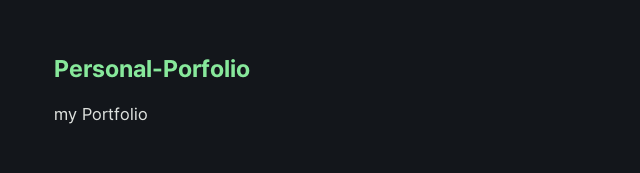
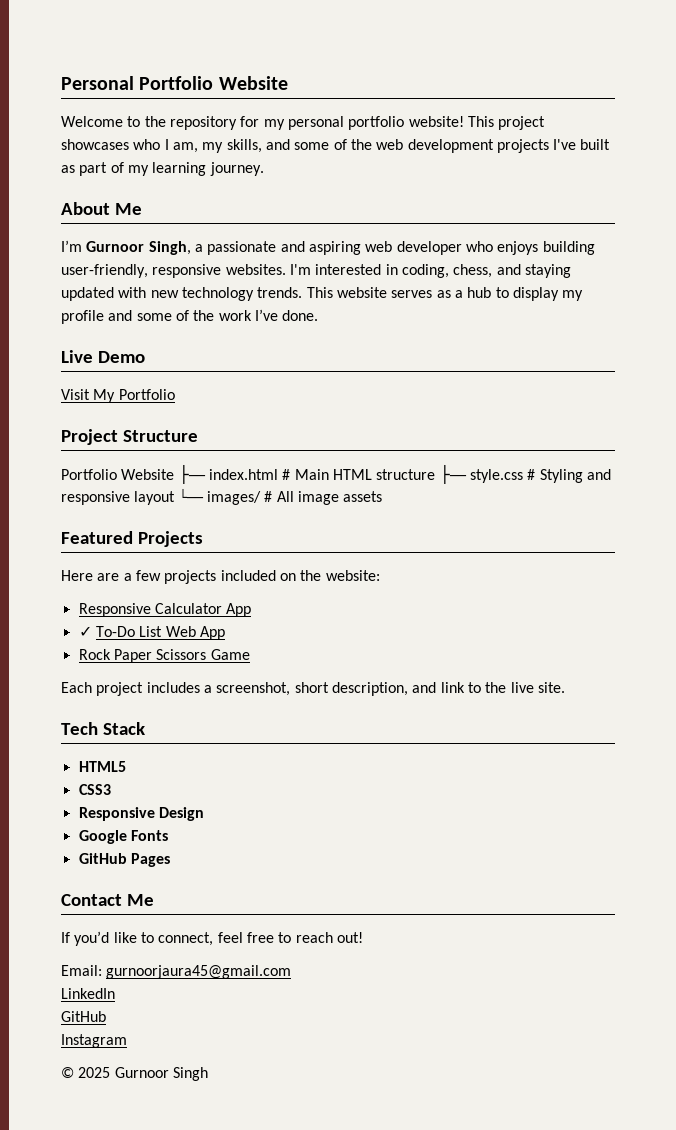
[54,59,250,78] [54,107,148,124] Personal-Porfolio // my Portfolio -> [61,76,288,90] [61,116,546,130] [61,139,611,153] [61,162,264,176] [61,202,142,215] [61,240,595,255] [61,264,571,278] [61,287,584,301] [61,309,319,324] [61,350,145,363] [61,389,175,403] [61,429,198,445] [61,464,611,484] [61,488,383,505] [61,531,203,547] [61,570,380,584] [78,603,252,617] [78,626,225,640] [78,649,250,663] [61,682,565,696] [61,722,145,735] [78,761,126,772] [78,784,111,795] [78,807,204,821] [78,830,168,844] [78,853,170,867] [61,894,154,906] [61,931,363,946] [61,965,292,979] [61,988,115,999] [61,1011,106,1022] [61,1034,127,1048] [61,1067,208,1081] Personal Portfolio Website // Welcome to the repository for my personal portfolio website! This project showcases who I am, my skills, and some of the web development projects I've built as part of my learning journey. // About Me // I’m Gurnoor Singh, a passionate and aspiring web developer who enjoys building user-friendly, responsive websites. I'm interested in coding, chess, and staying updated with new technology trends. This website serves as a hub to display my profile and some of the work I’ve done. // Live Demo // Visit My Portfolio // Project Structure // Portfolio Website ├── index.html # Main HTML structure ├── style.css # Styling and responsive layout └── images/ # All image assets // Featured Projects // Here are a few projects included on the website: // Responsive Calculator App // ✓ To-Do List Web App // Rock Paper Scissors Game // Each project includes a screenshot, short description, and link to the live site. // Tech Stack // HTML5 // CSS3 // Responsive Design // Google Fonts // GitHub Pages // Contact Me // If you’d like to connect, feel free to reach out! // Email: gurnoorjaura45@gmail.com // LinkedIn // GitHub // Instagram // © 2025 Gurnoor Singh

